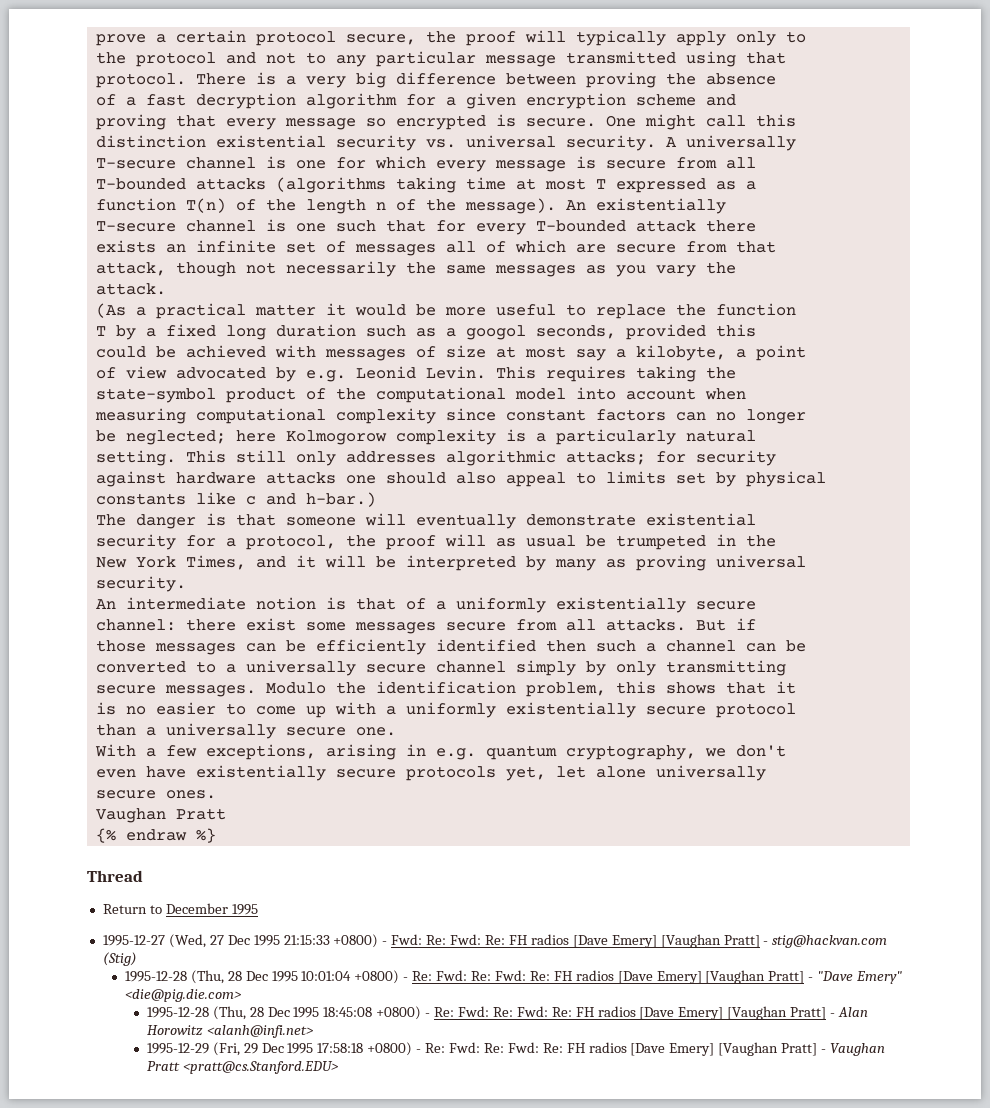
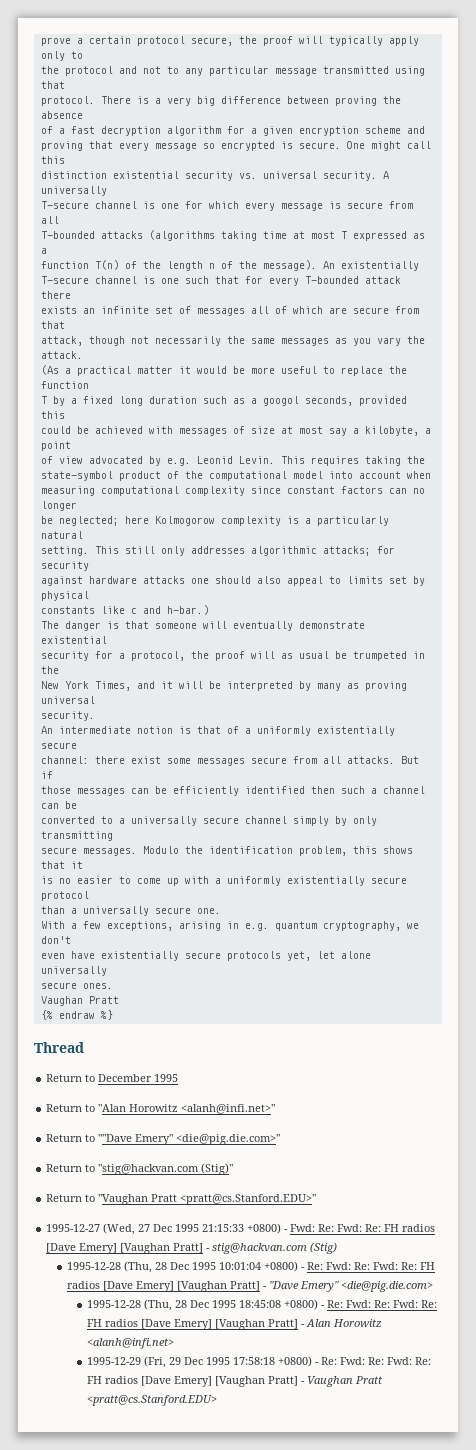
(258, 909) none -> [46,1104,276,1114] [46,1134,281,1145] [46,1163,234,1175] [46,1194,317,1205] // Return to "Alan Horowitz <alanh@infi.net>" // Return to ""Dave Emery" <die@pig.die.com>" // Return to "stig@hackvan.com (Stig)" // Return to "Vaughan Pratt <pratt@cs.Stanford.EDU>"

